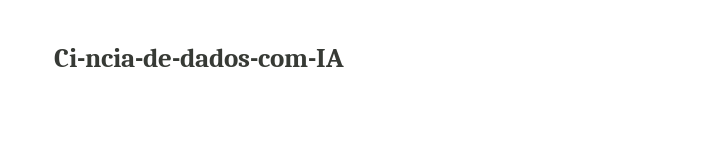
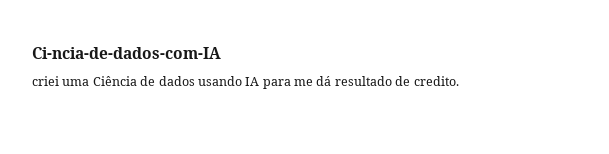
(344, 57) none -> [32,76,459,89] // criei uma Ciência de dados usando IA para me dá resultado de credito.

